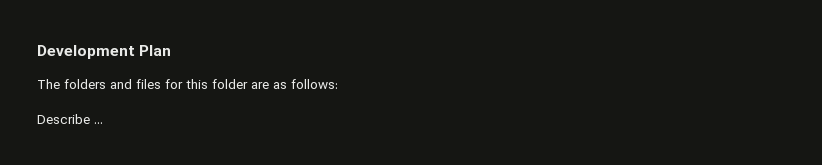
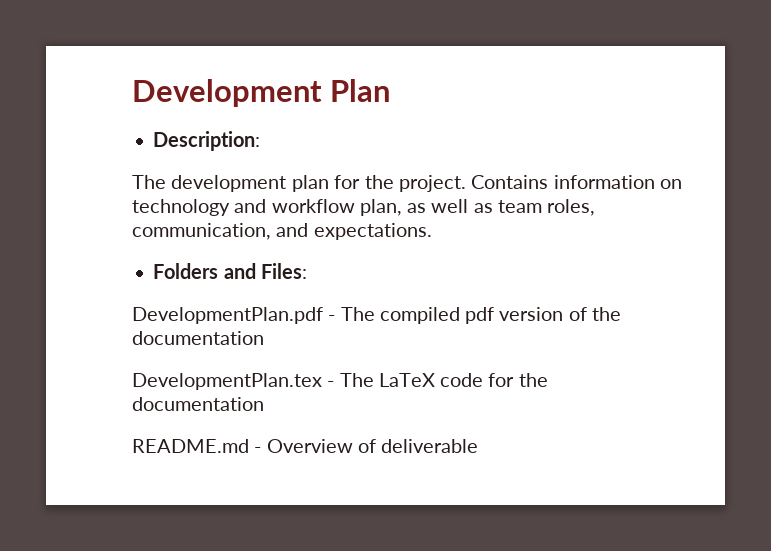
[37,79,338,89] [37,114,103,124] // The folders and files for this folder are as follows: // Describe ... -> [153,131,261,151] [132,175,682,192] [132,199,596,216] [132,223,432,240] [153,263,307,279] [132,307,621,324] [132,331,264,345] [132,373,548,390] [132,397,264,411] [132,439,479,453] // Description: // The development plan for the project. Contains information on technology and workflow plan, as well as team roles, communication, and expectations. // Folders and Files: // DevelopmentPlan.pdf - The compiled pdf version of the documentation // DevelopmentPlan.tex - The LaTeX code for the documentation // README.md - Overview of deliverable

